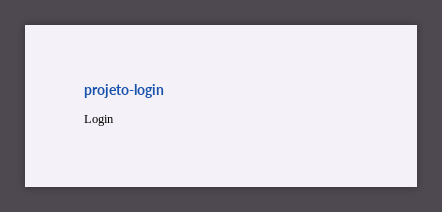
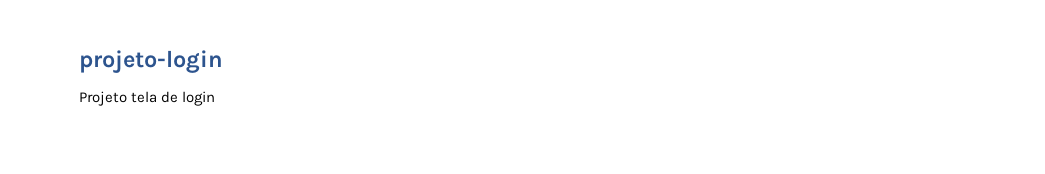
[84,115,114,126] Login -> [79,91,216,106] Projeto tela de login

